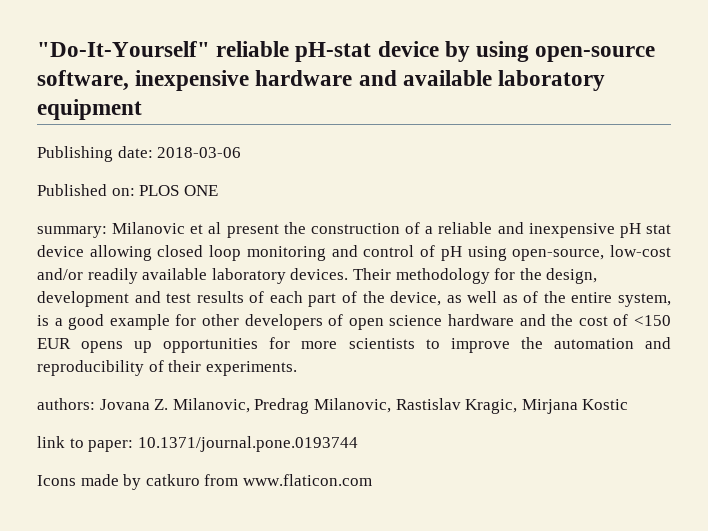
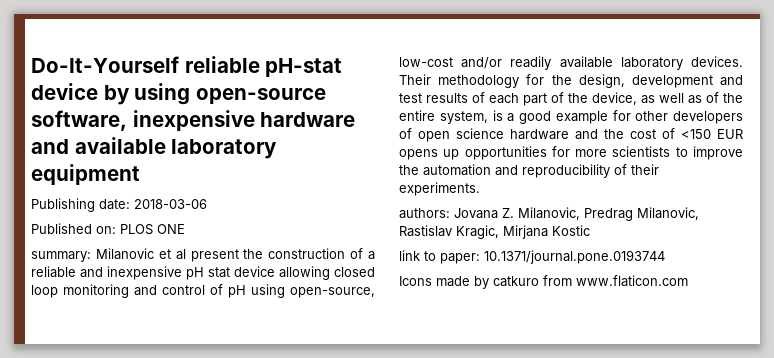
[37,41,210,57] "Do-It-Yourself" -> [31,56,179,73] Do-It-Yourself

